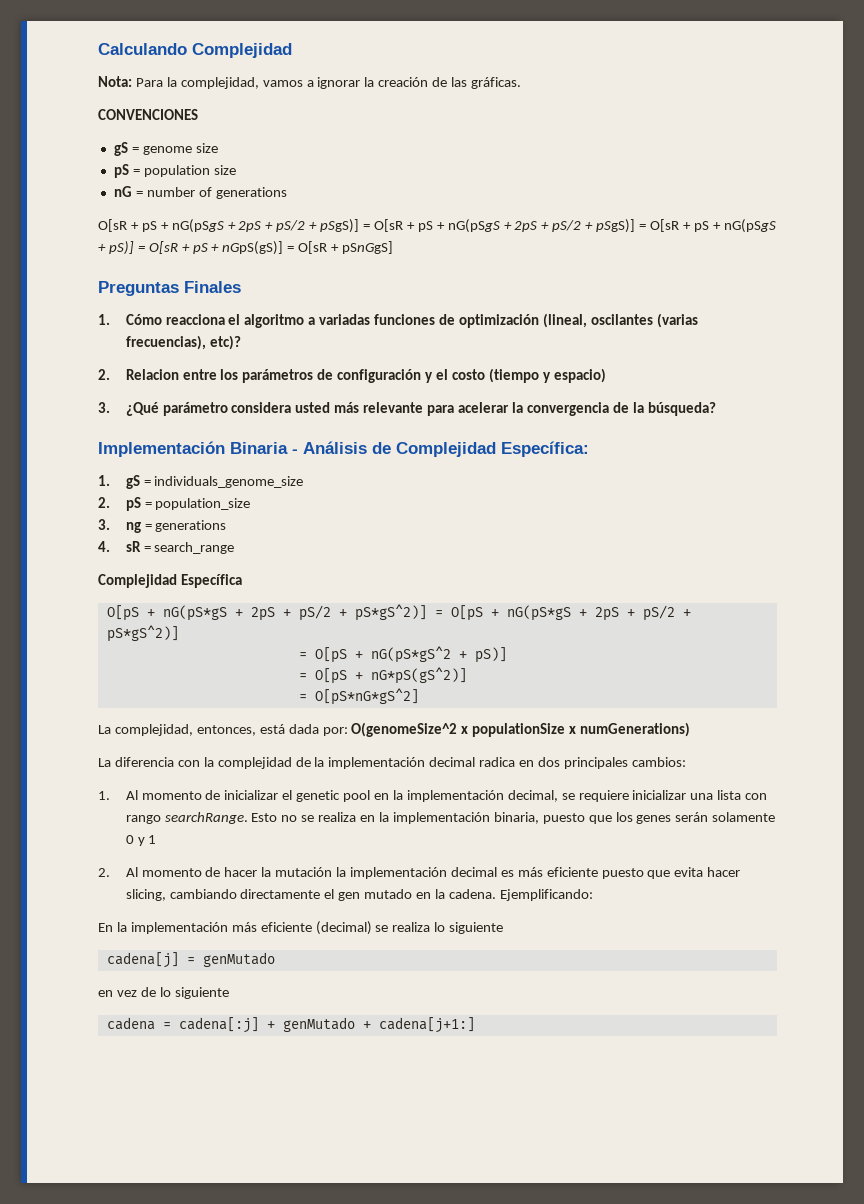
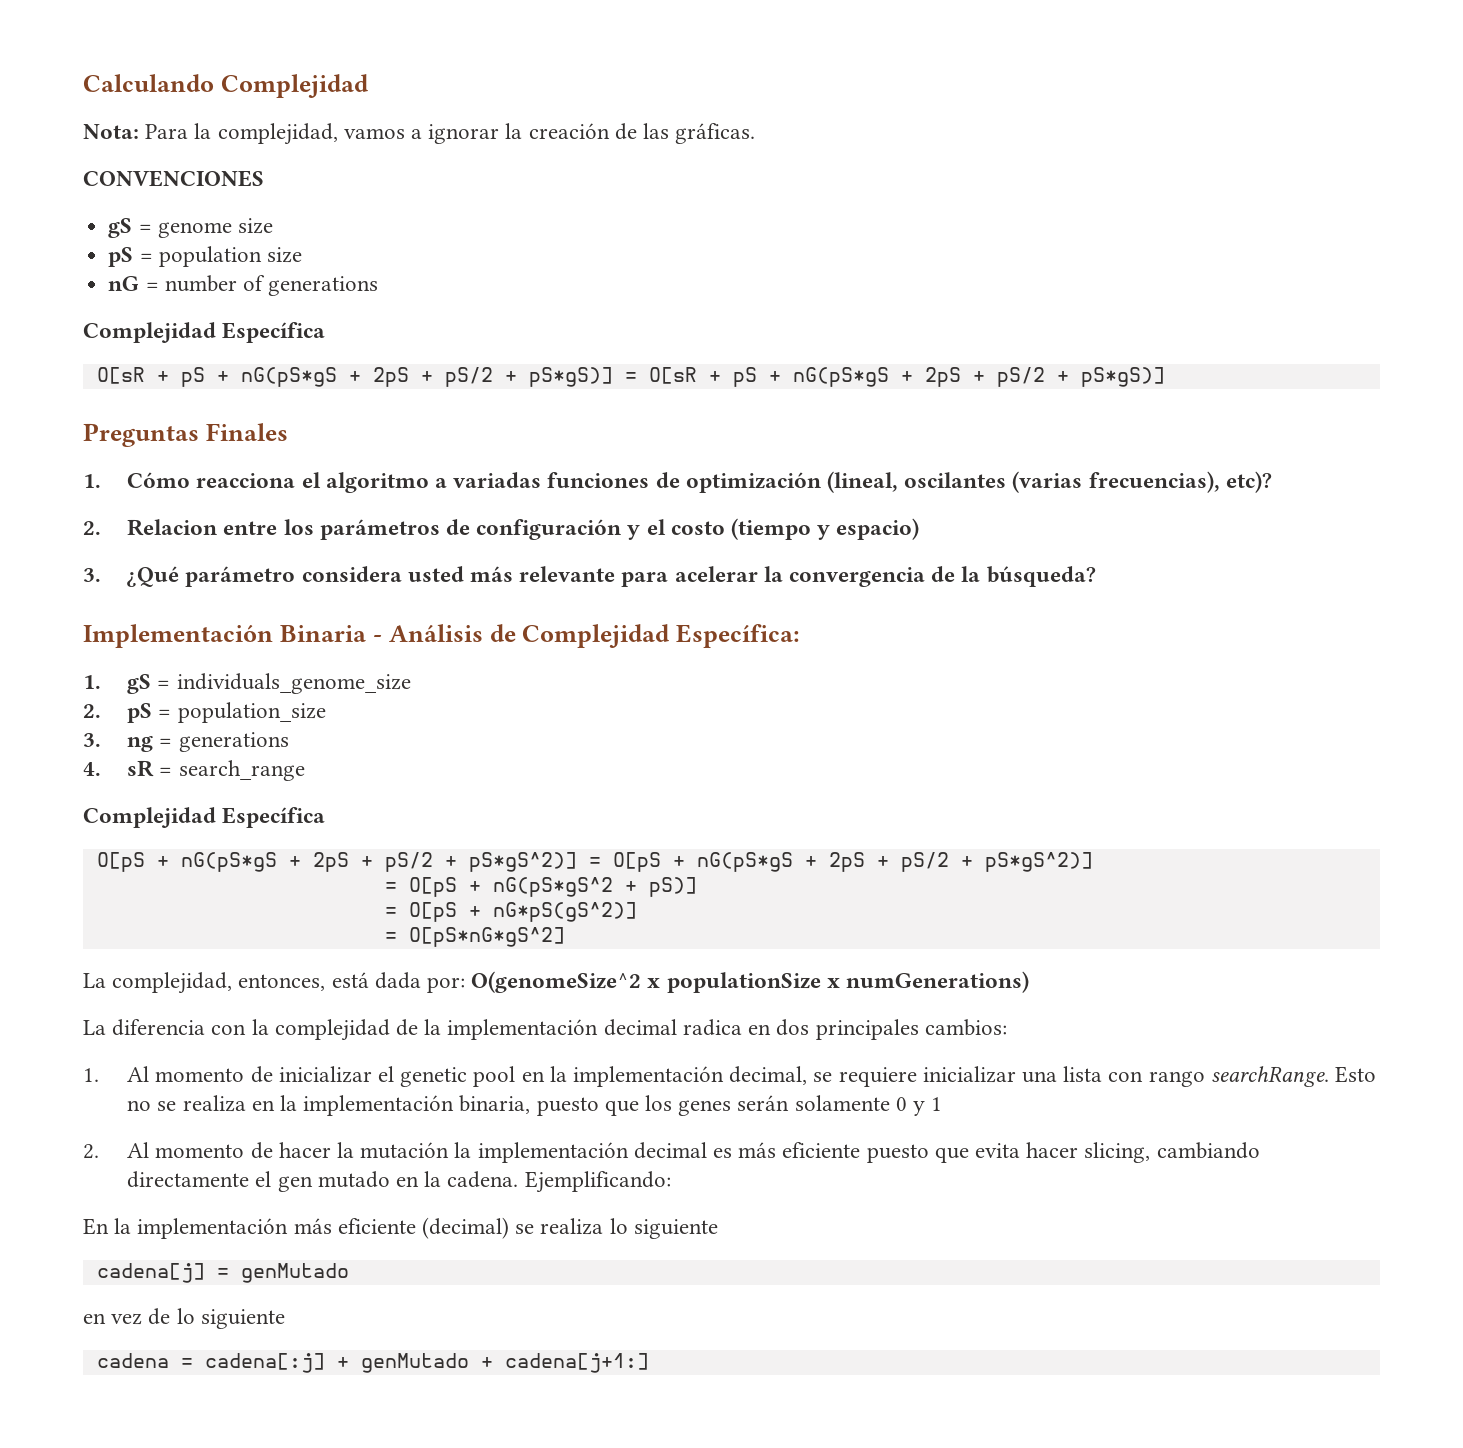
[98,219,776,233] [98,241,394,255] // O[sR + pS + nG(pSgS + 2pS + pS/2 + pSgS)] = O[sR + pS + nG(pSgS + 2pS + pS/2 + pSgS)] = O[sR + pS + nG(pSgS + pS)] = O[sR + pS + nGpS(gS)] = O[sR + pSnGgS] -> [83,322,326,343] [96,367,1165,387] // Complejidad Específica // O[sR + pS + nG(pS*gS + 2pS + pS/2 + pS*gS)] = O[sR + pS + nG(pS*gS + 2pS + pS/2 + pS*gS)]

